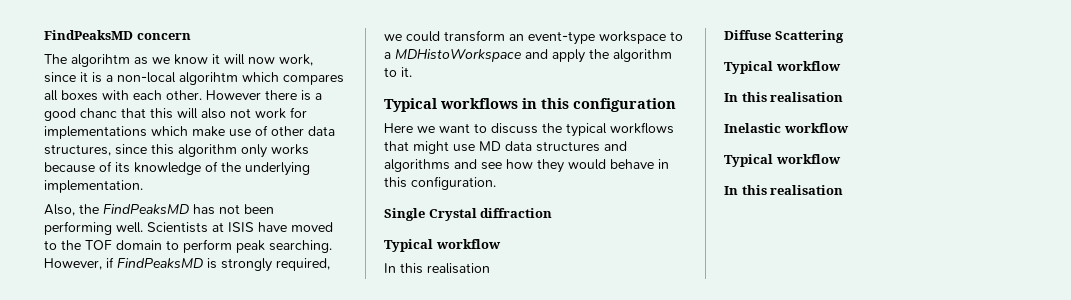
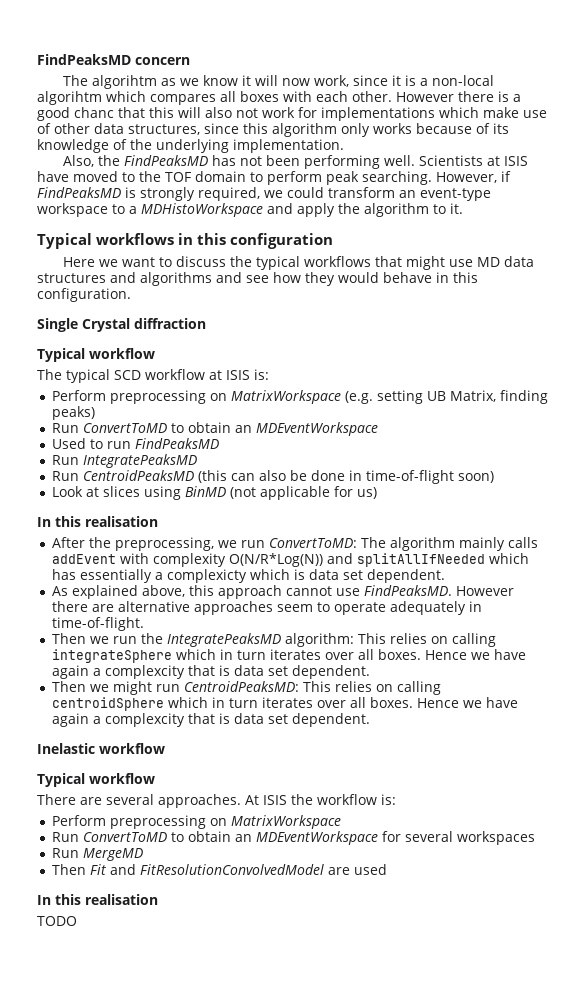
[384,263,490,274] [724,30,844,43] [724,61,841,74] [724,92,844,102] [724,123,849,133] [724,154,841,167] [724,185,844,195] In this realisation // Diffuse Scattering // Typical workflow // In this realisation // Inelastic workflow // Typical workflow // In this realisation -> [37,369,269,383] [51,390,548,404] [51,406,95,420] [51,422,378,436] [51,438,219,449] [51,454,197,468] [51,470,494,484] [51,486,377,500] [37,516,158,527] [51,537,538,551] [51,553,529,567] [51,569,445,583] [51,585,514,599] [51,601,482,615] [51,617,144,631] [51,633,496,647] [51,649,526,663] [51,665,370,679] [51,681,441,695] [51,697,518,711] [51,713,370,727] [37,743,165,754] [37,773,155,787] [37,794,396,808] [51,815,341,829] [51,831,535,845] [51,848,143,861] [51,864,387,875] [37,894,158,905] [37,916,77,926] The typical SCD workflow at ISIS is: // Perform preprocessing on MatrixWorkspace (e.g. setting UB Matrix, finding peaks) // Run ConvertToMD to obtain an MDEventWorkspace // Used to run FindPeaksMD // Run IntegratePeaksMD // Run CentroidPeaksMD (this can also be done in time-of-flight soon) // Look at slices using BinMD (not applicable for us) // In this realisation // After the preprocessing, we run ConvertToMD: The algorithm mainly calls addEvent with complexity O(N/R*Log(N)) and splitAllIfNeeded which has essentially a complexicty which is data set dependent. // As explained above, this approach cannot use FindPeaksMD. However there are alternative approaches seem to operate adequately in time-of-flight. // Then we run the IntegratePeaksMD algorithm: This relies on calling integrateSphere which in turn iterates over all boxes. Hence we have again a complexcity that is data set dependent. // Then we might run CentroidPeaksMD: This relies on calling centroidSphere which in turn iterates over all boxes. Hence we have again a complexcity that is data set dependent. // Inelastic workflow // Typical workflow // There are several approaches. At ISIS the workflow is: // Perform preprocessing on MatrixWorkspace // Run ConvertToMD to obtain an MDEventWorkspace for several workspaces // Run MergeMD // Then Fit and FitResolutionConvolvedModel are used // In this realisation // TODO

